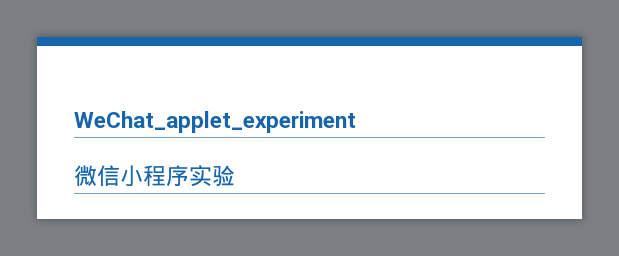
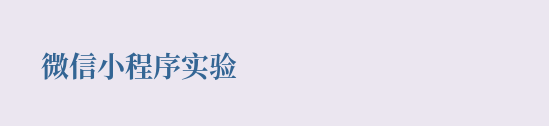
[74,111,356,133] WeChat_applet_experiment // -> (41, 66) none

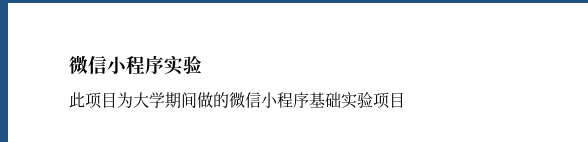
(237, 66) none -> [69,92,405,109] // 此项目为大学期间做的微信小程序基础实验项目

